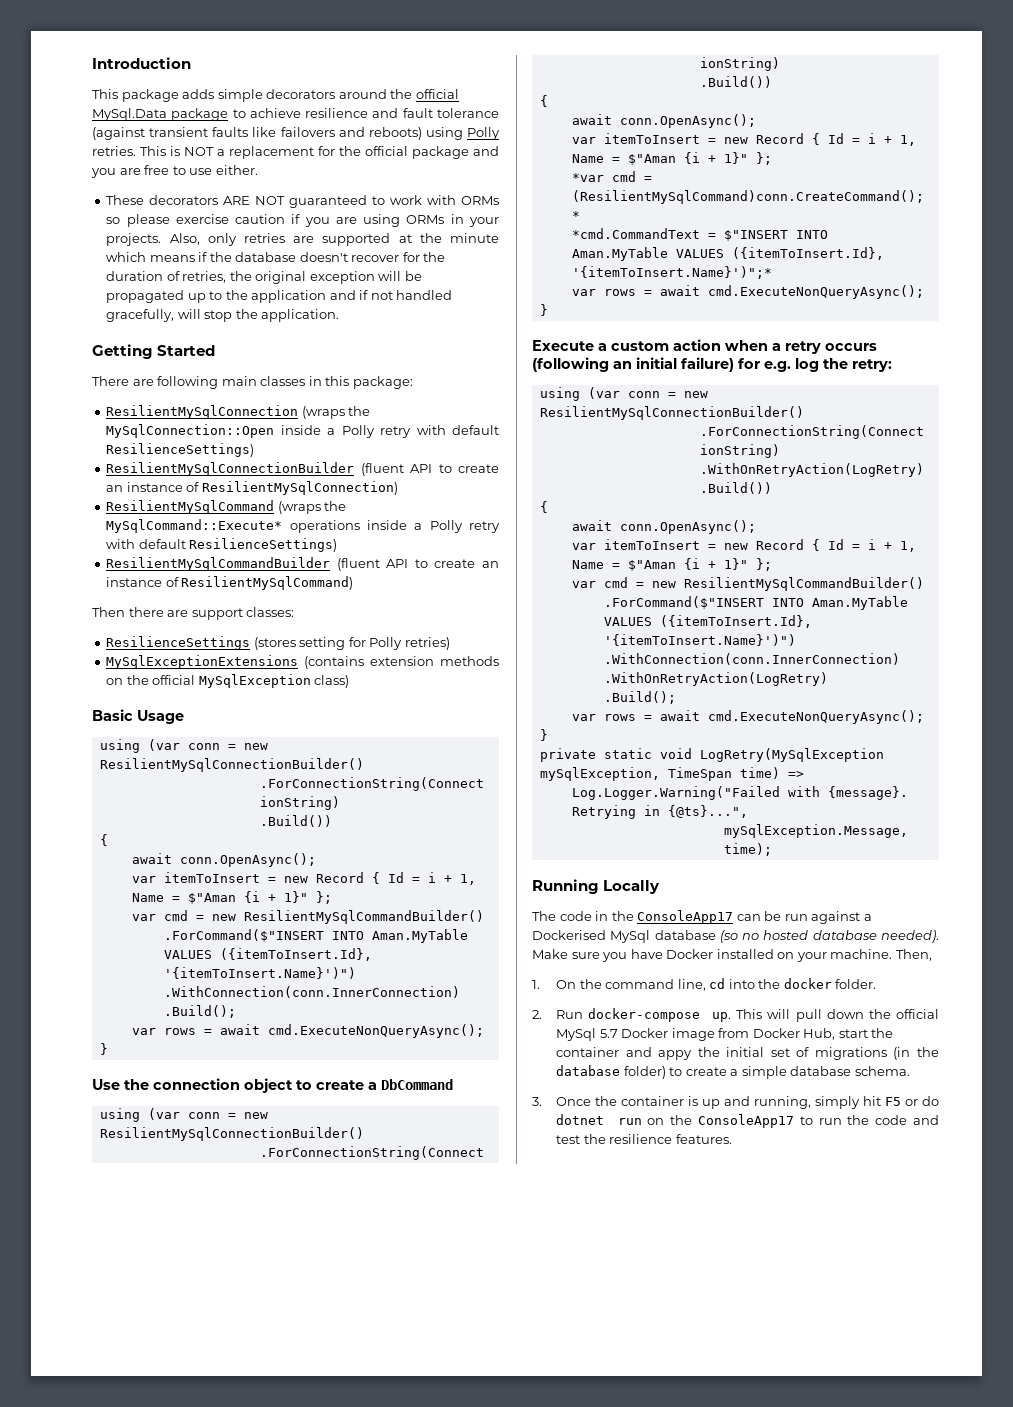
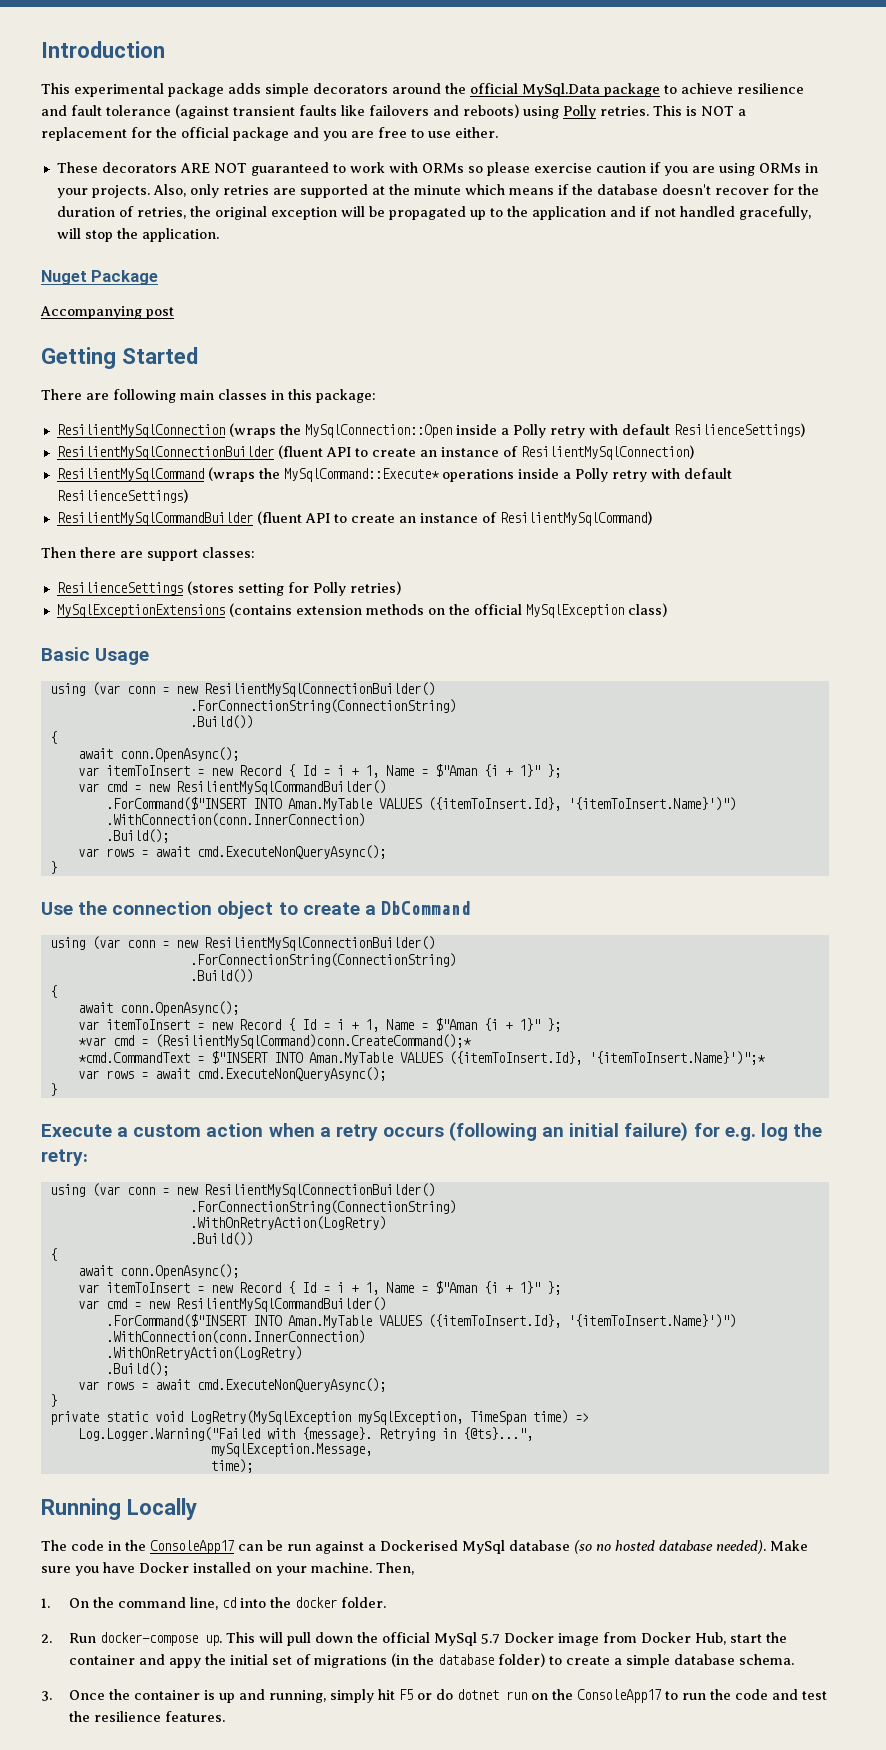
(118, 94) none -> [74,83,164,97] experimental
(340, 315) none -> [41,270,159,285] [40,306,174,319] // Nuget Package // Accompanying post

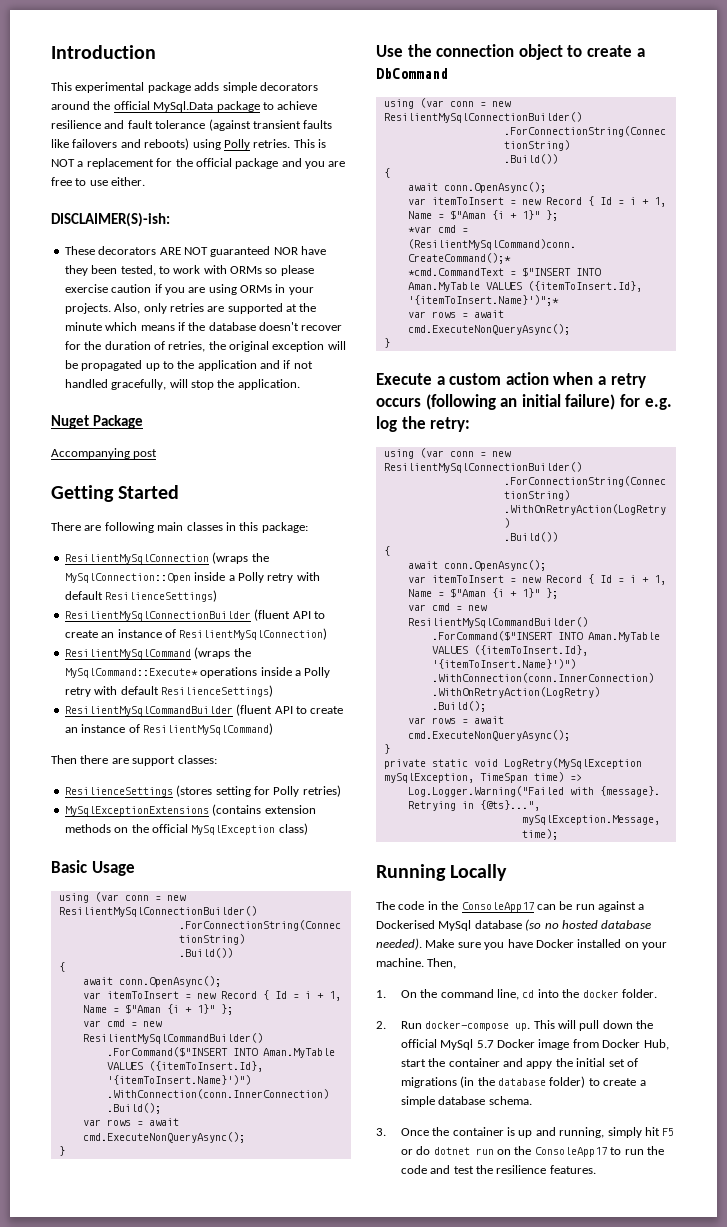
(498, 132) none -> [51,212,170,227] // DISCLAIMER(S)-ish:
(329, 169) none -> [273,246,326,255] [64,265,156,276] NOR have they been tested,

